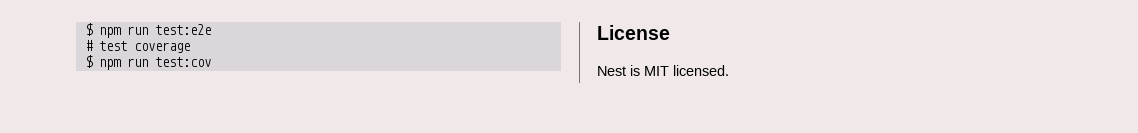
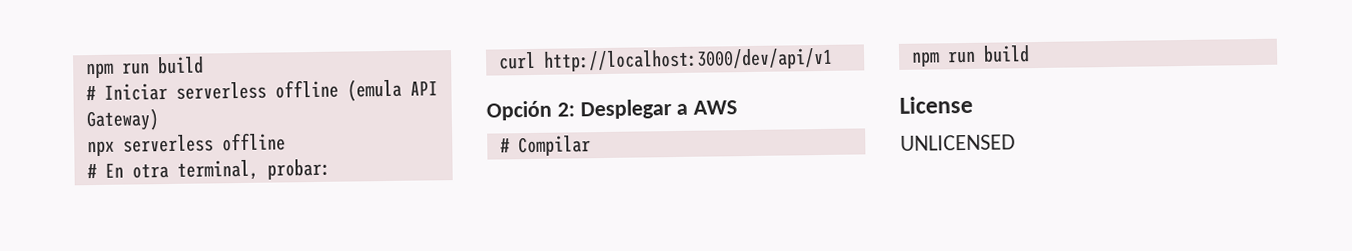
[84,23,211,38] [84,40,190,53] [84,55,211,70] $ npm run test:e2e // # test coverage // $ npm run test:cov -> [85,56,204,79] [85,78,438,102] [85,108,160,132] [86,132,286,157] [86,158,331,181] [497,47,833,72] [486,99,738,121] [499,135,591,157] [911,45,1030,67] npm run build // # Iniciar serverless offline (emula API Gateway) // npx serverless offline // # En otra terminal, probar: // curl http://localhost:3000/dev/api/v1 // Opción 2: Desplegar a AWS // # Compilar // npm run build
[597,65,729,76] Nest is MIT licensed. -> [900,134,1016,151] UNLICENSED

